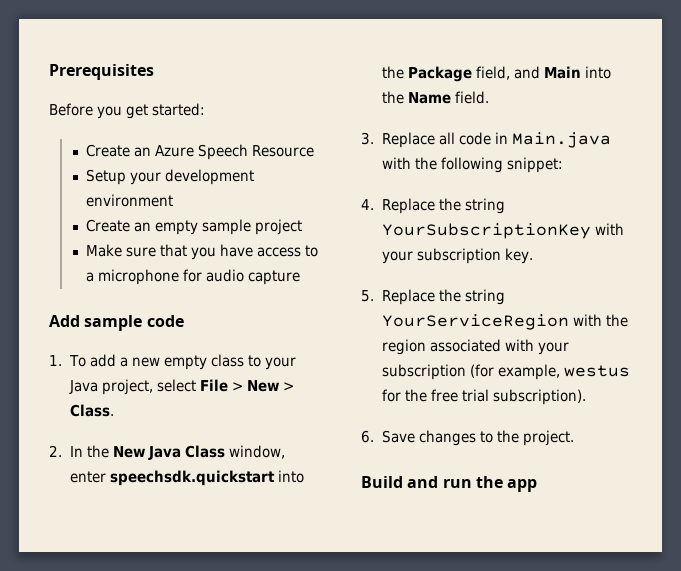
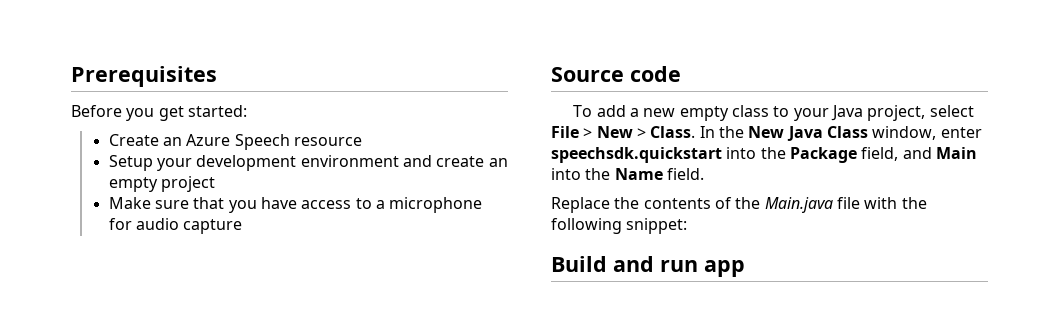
[252,145,315,157] Resource -> [293,137,362,146] resource
[86,219,131,232] // Create -> [402,155,485,167] and create
[202,219,252,235] sample -> (158, 184) none
[49,315,143,331] Add sample -> [551,67,624,82] Source
[49,355,62,366] 1. -> (681, 74) none
[49,445,62,457] // 2. -> (696, 132) none
[361,132,612,148] [382,157,564,173] [361,198,506,214] [382,223,625,239] [382,248,534,264] [361,289,506,305] [382,314,629,330] [382,339,570,355] [382,364,631,380] [382,389,587,405] [361,430,575,446] 3. Replace all code in Main.java with the following snippet: // 4. Replace the string YourSubscriptionKey with your subscription key. // 5. Replace the string YourServiceRegion with the region associated with your subscription (for example, westus for the free trial subscription). // 6. Save changes to the project. -> [551,197,927,213] [551,218,688,234] Replace the contents of the Main.java file with the following snippet:
[475,476,503,488] the -> (698, 266) none

